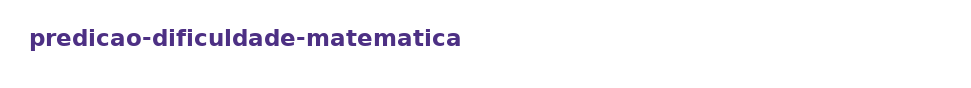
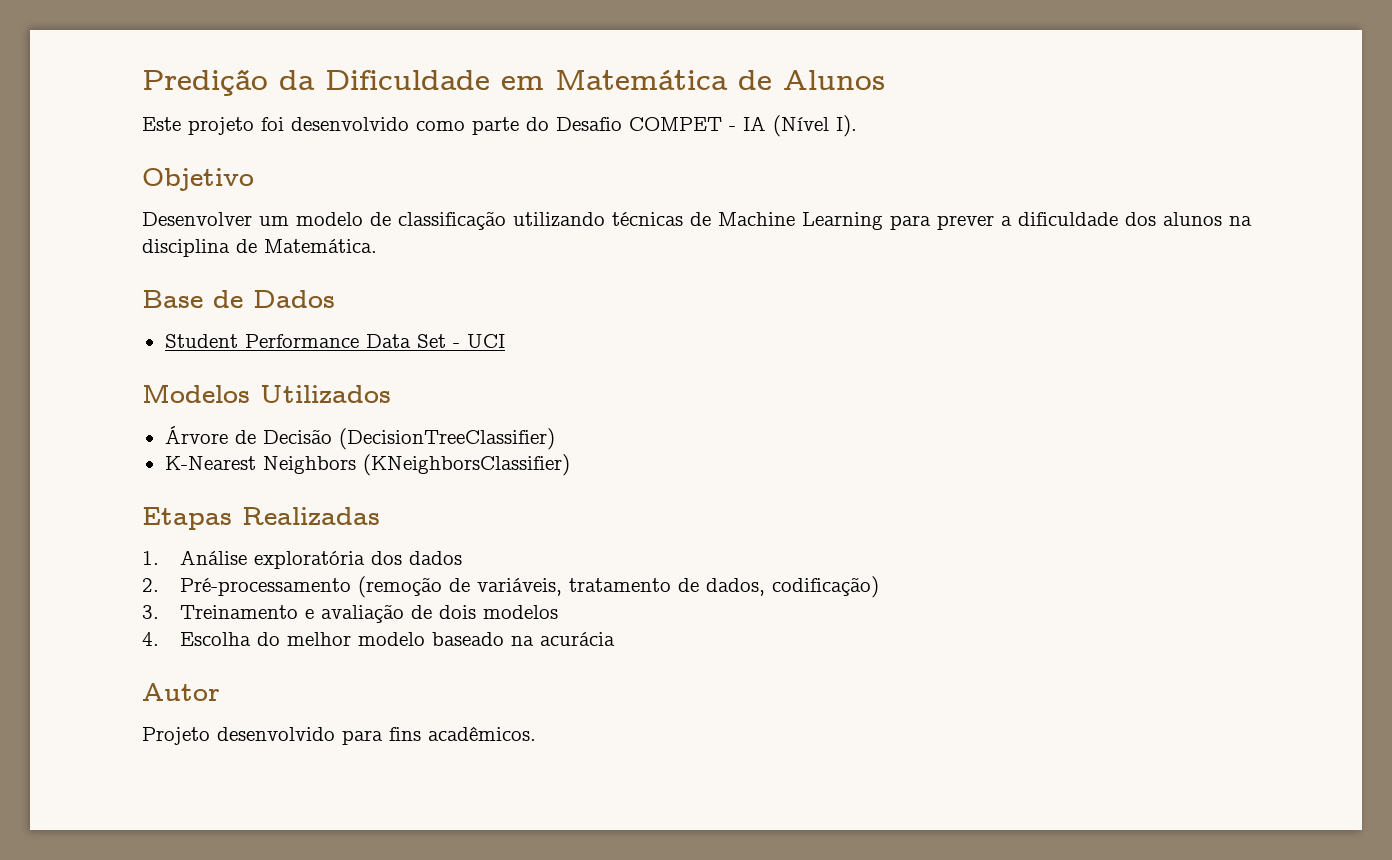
[29,29,462,51] predicao-dificuldade-matematica -> [142,69,885,96] [142,115,857,137] [142,168,254,191] [142,211,1252,230] [142,239,377,257] [142,290,335,308] [164,334,505,348] [142,384,391,403] [164,425,555,450] [164,454,570,476] [142,507,380,530] [142,550,462,569] [142,576,879,598] [142,604,558,623] [142,632,615,646] [142,683,220,701] [142,726,536,745] Predição da Dificuldade em Matemática de Alunos // Este projeto foi desenvolvido como parte do Desafio COMPET - IA (Nível I). // Objetivo // Desenvolver um modelo de classificação utilizando técnicas de Machine Learning para prever a dificuldade dos alunos na disciplina de Matemática. // Base de Dados // Student Performance Data Set - UCI // Modelos Utilizados // Árvore de Decisão (DecisionTreeClassifier) // K-Nearest Neighbors (KNeighborsClassifier) // Etapas Realizadas // 1. Análise exploratória dos dados // 2. Pré-processamento (remoção de variáveis, tratamento de dados, codificação) // 3. Treinamento e avaliação de dois modelos // 4. Escolha do melhor modelo baseado na acurácia // Autor // Projeto desenvolvido para fins acadêmicos.

